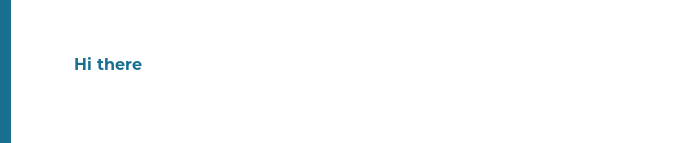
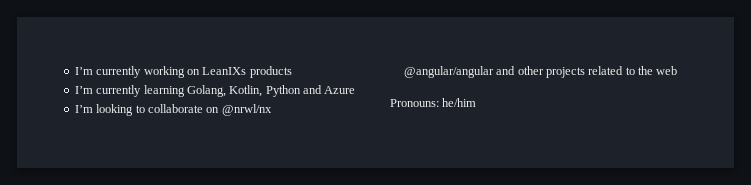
[74,57,142,70] Hi there -> [74,66,292,78] [74,85,356,97] [74,104,272,116] [403,66,678,78] [390,98,477,107] I’m currently working on LeanIXs products // I’m currently learning Golang, Kotlin, Python and Azure // I’m looking to collaborate on @nrwl/nx @angular/angular and other projects related to the web // Pronouns: he/him

